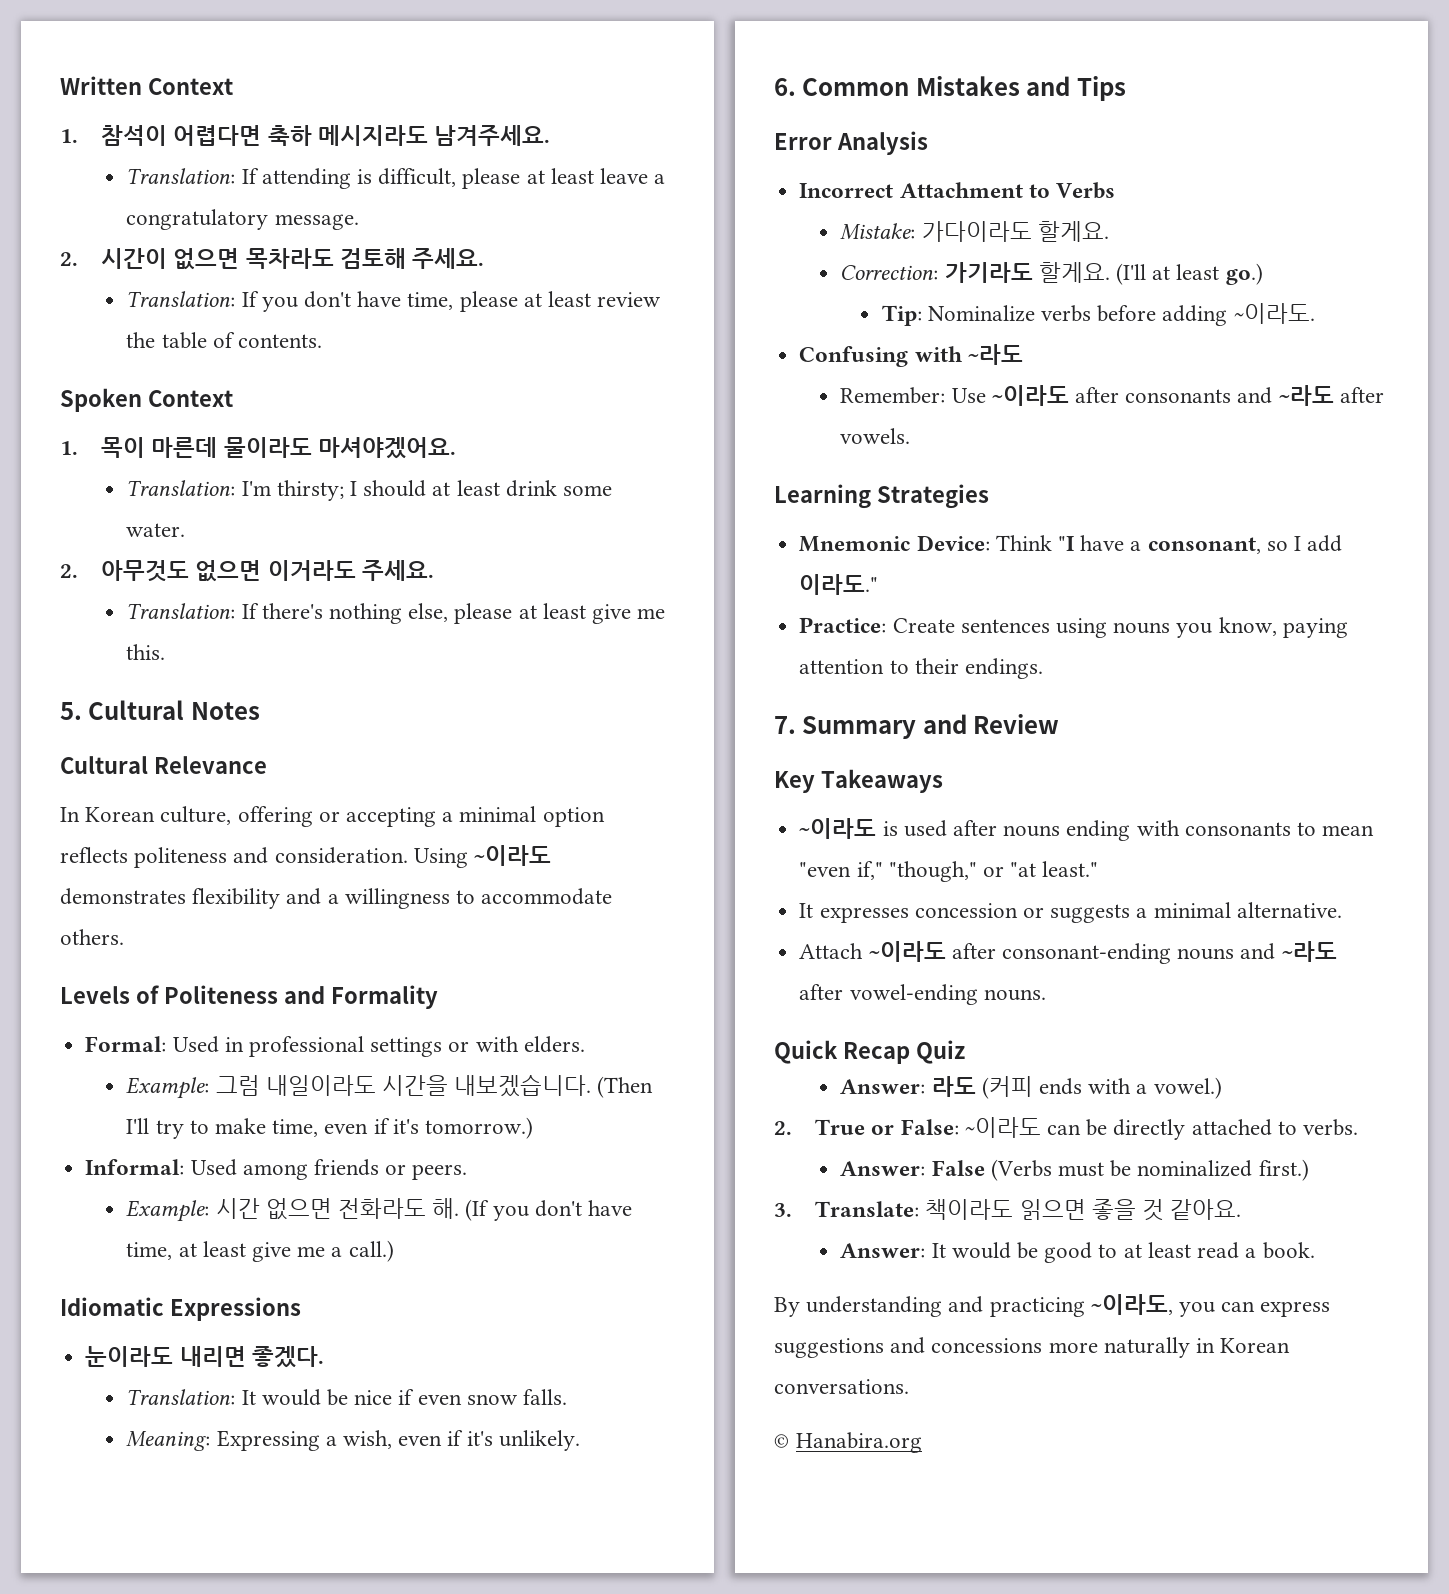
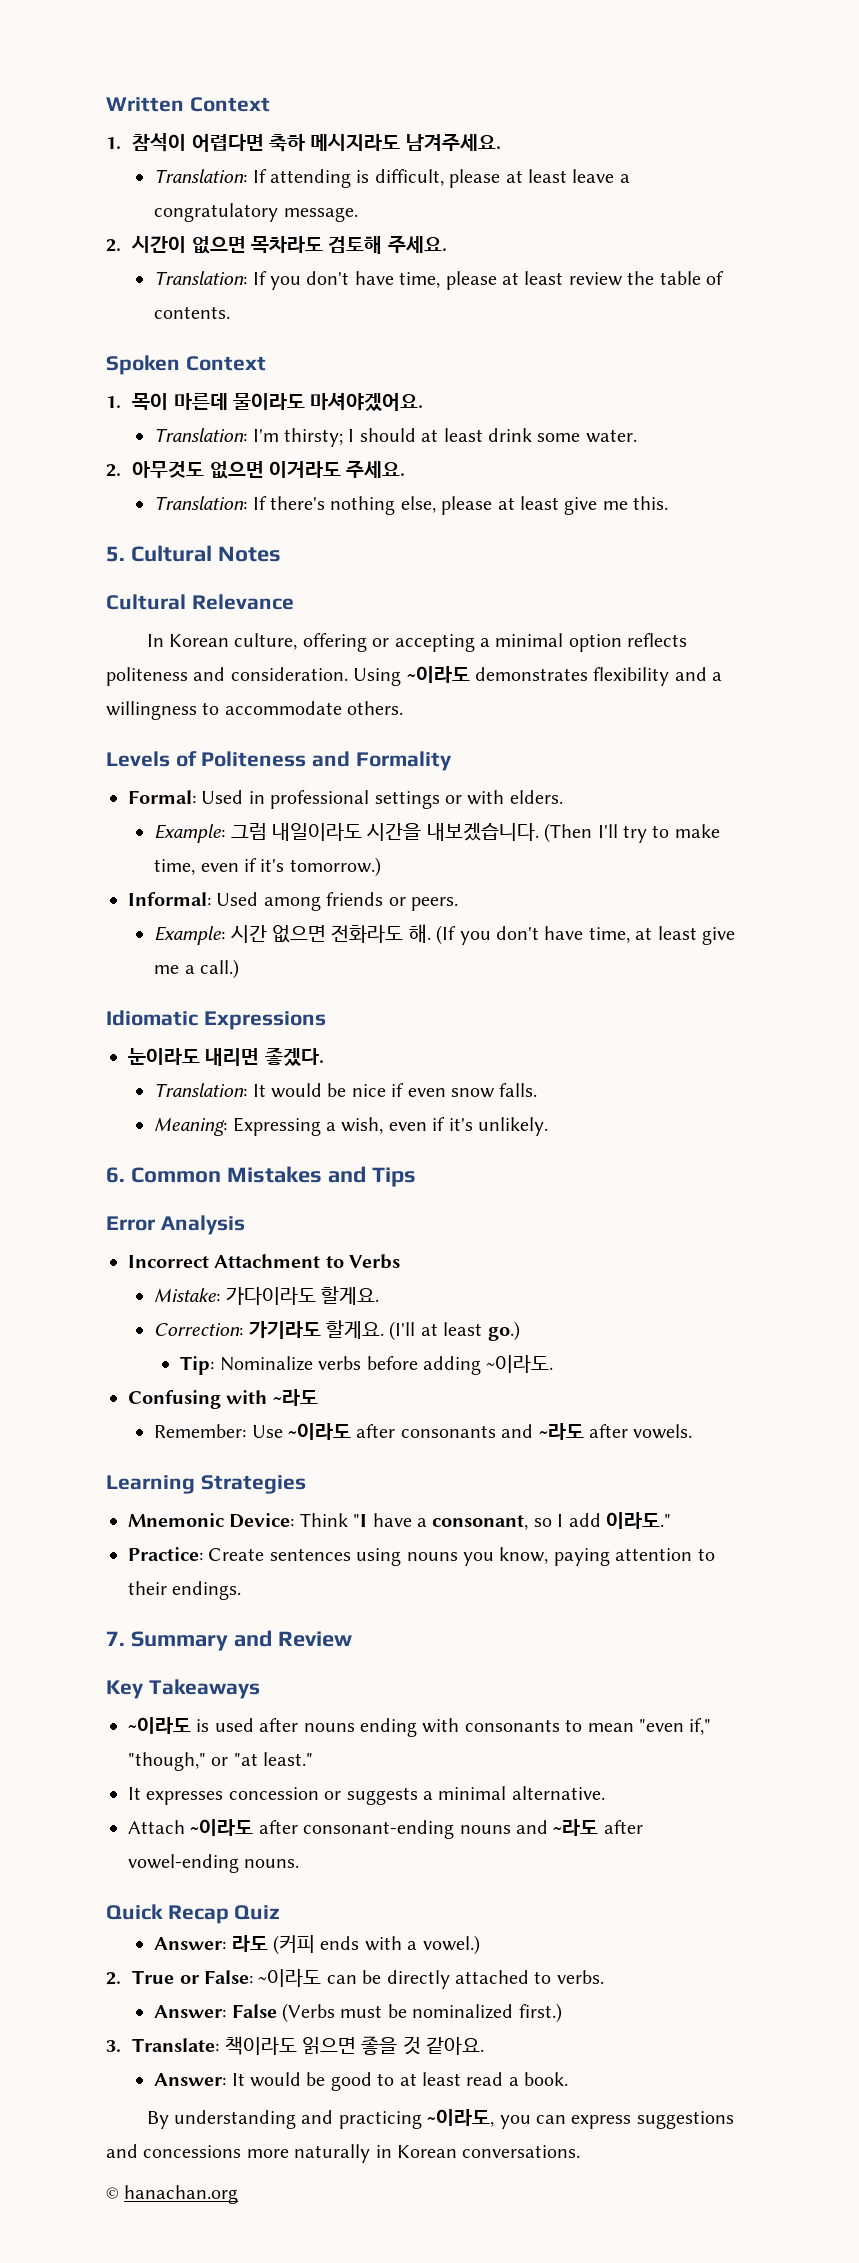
[796,1432,923,1453] Hanabira.org -> [124,2185,239,2204] hanachan.org

